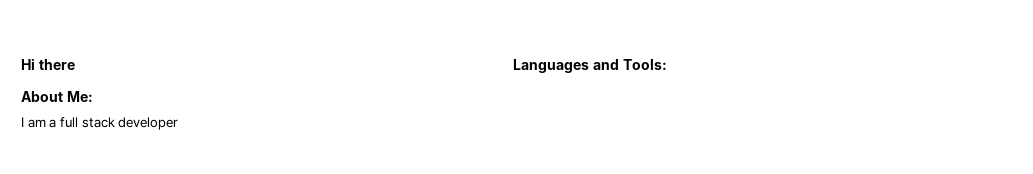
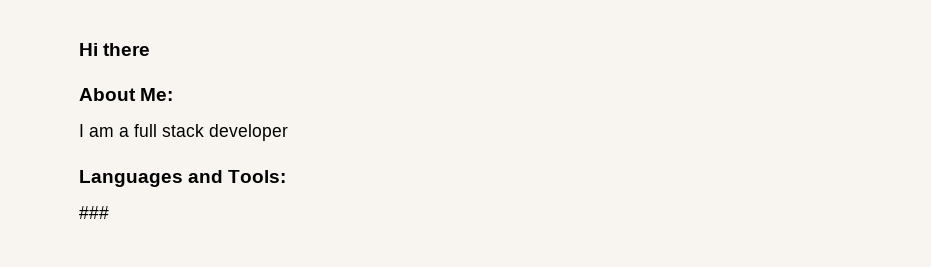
(667, 64) none -> [79,206,109,219] // ###

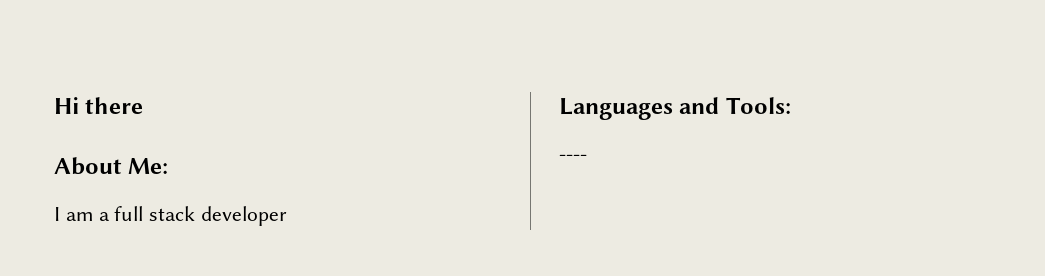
[79,206,109,219] ### -> [559,154,587,161] ----

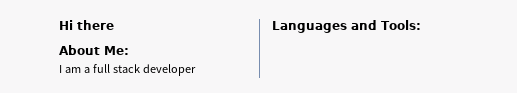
[559,154,587,161] // ---- -> (421, 25) none

